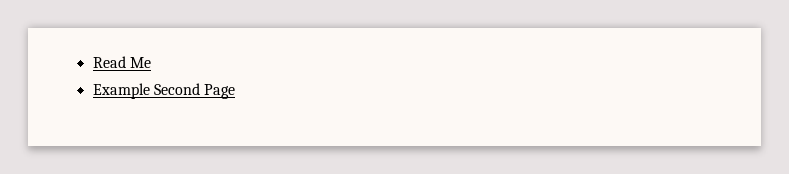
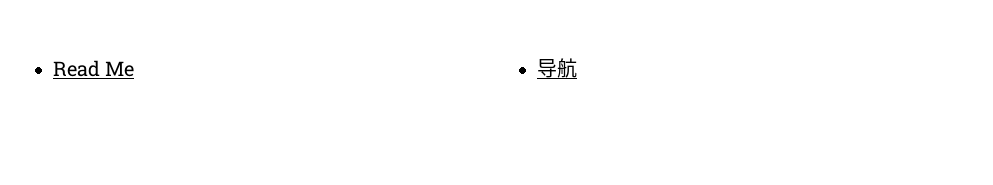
[92,83,236,99] Example Second Page -> [537,58,577,78] 导航

